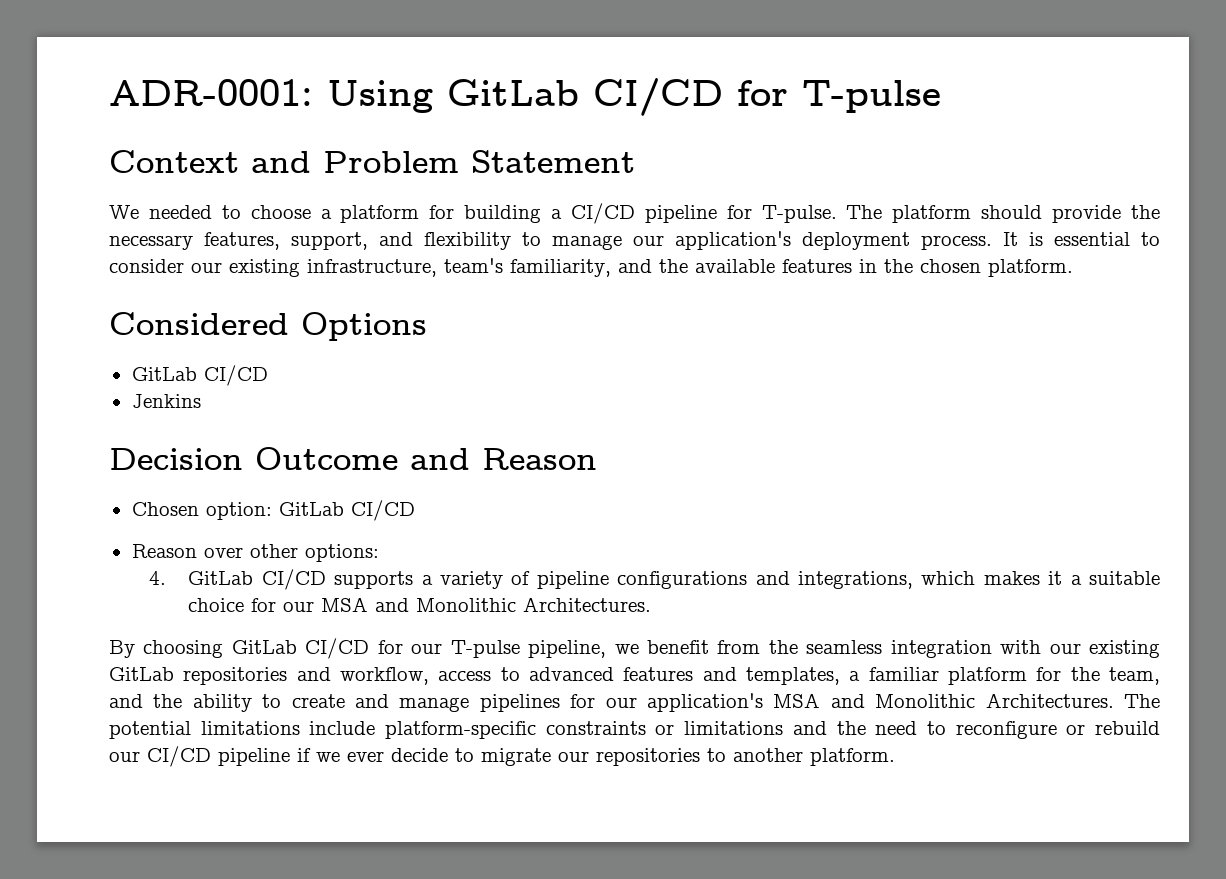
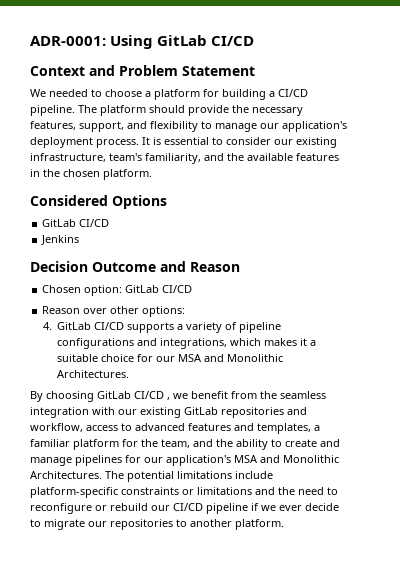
[737,80,941,113] for T-pulse -> (255, 41) none
[644,205,837,223] pipeline for T-pulse. -> [30,105,75,116] pipeline.
[377,640,607,658] for our T-pulse pipeline, -> [167,397,170,400] ,

